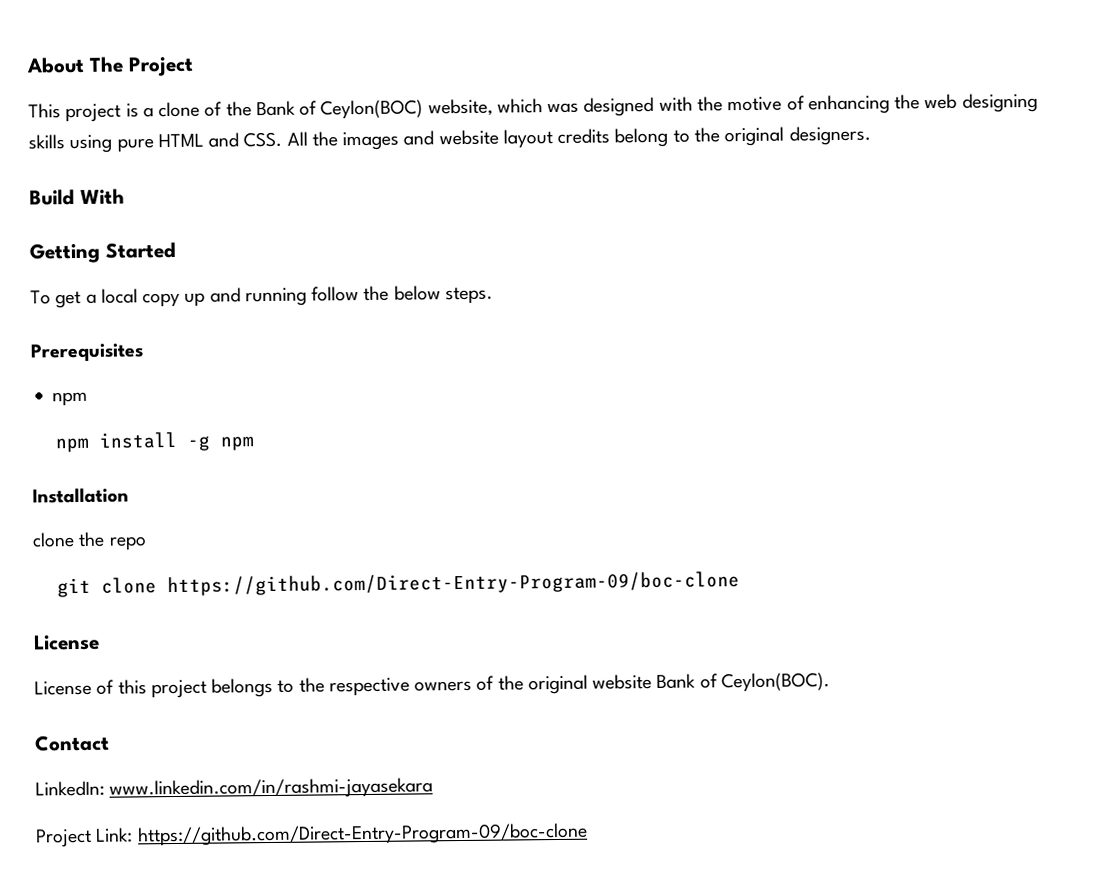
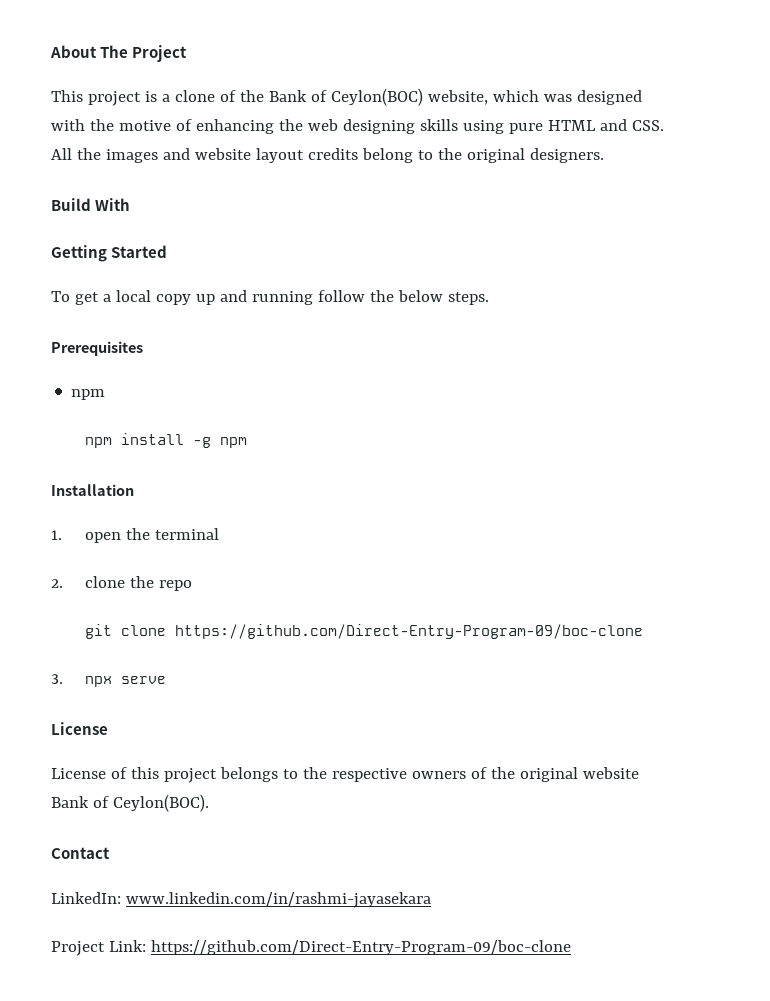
(129, 495) none -> [51,528,220,543] [51,579,63,588] 1. open the terminal // 2.
(740, 584) none -> [51,674,167,687] // 3. npx serve

